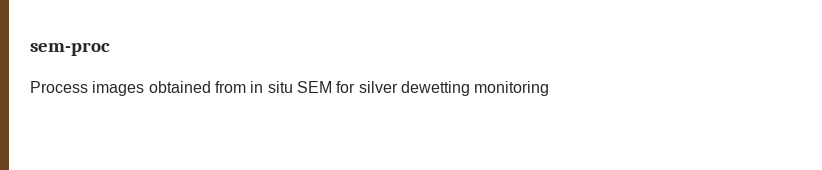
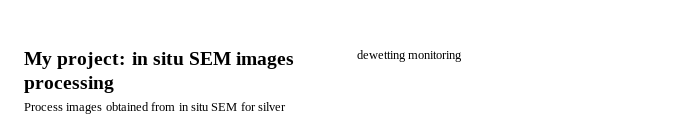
[30,42,110,56] sem-proc -> [24,52,295,69] [24,76,114,93] My project: in situ SEM images processing

